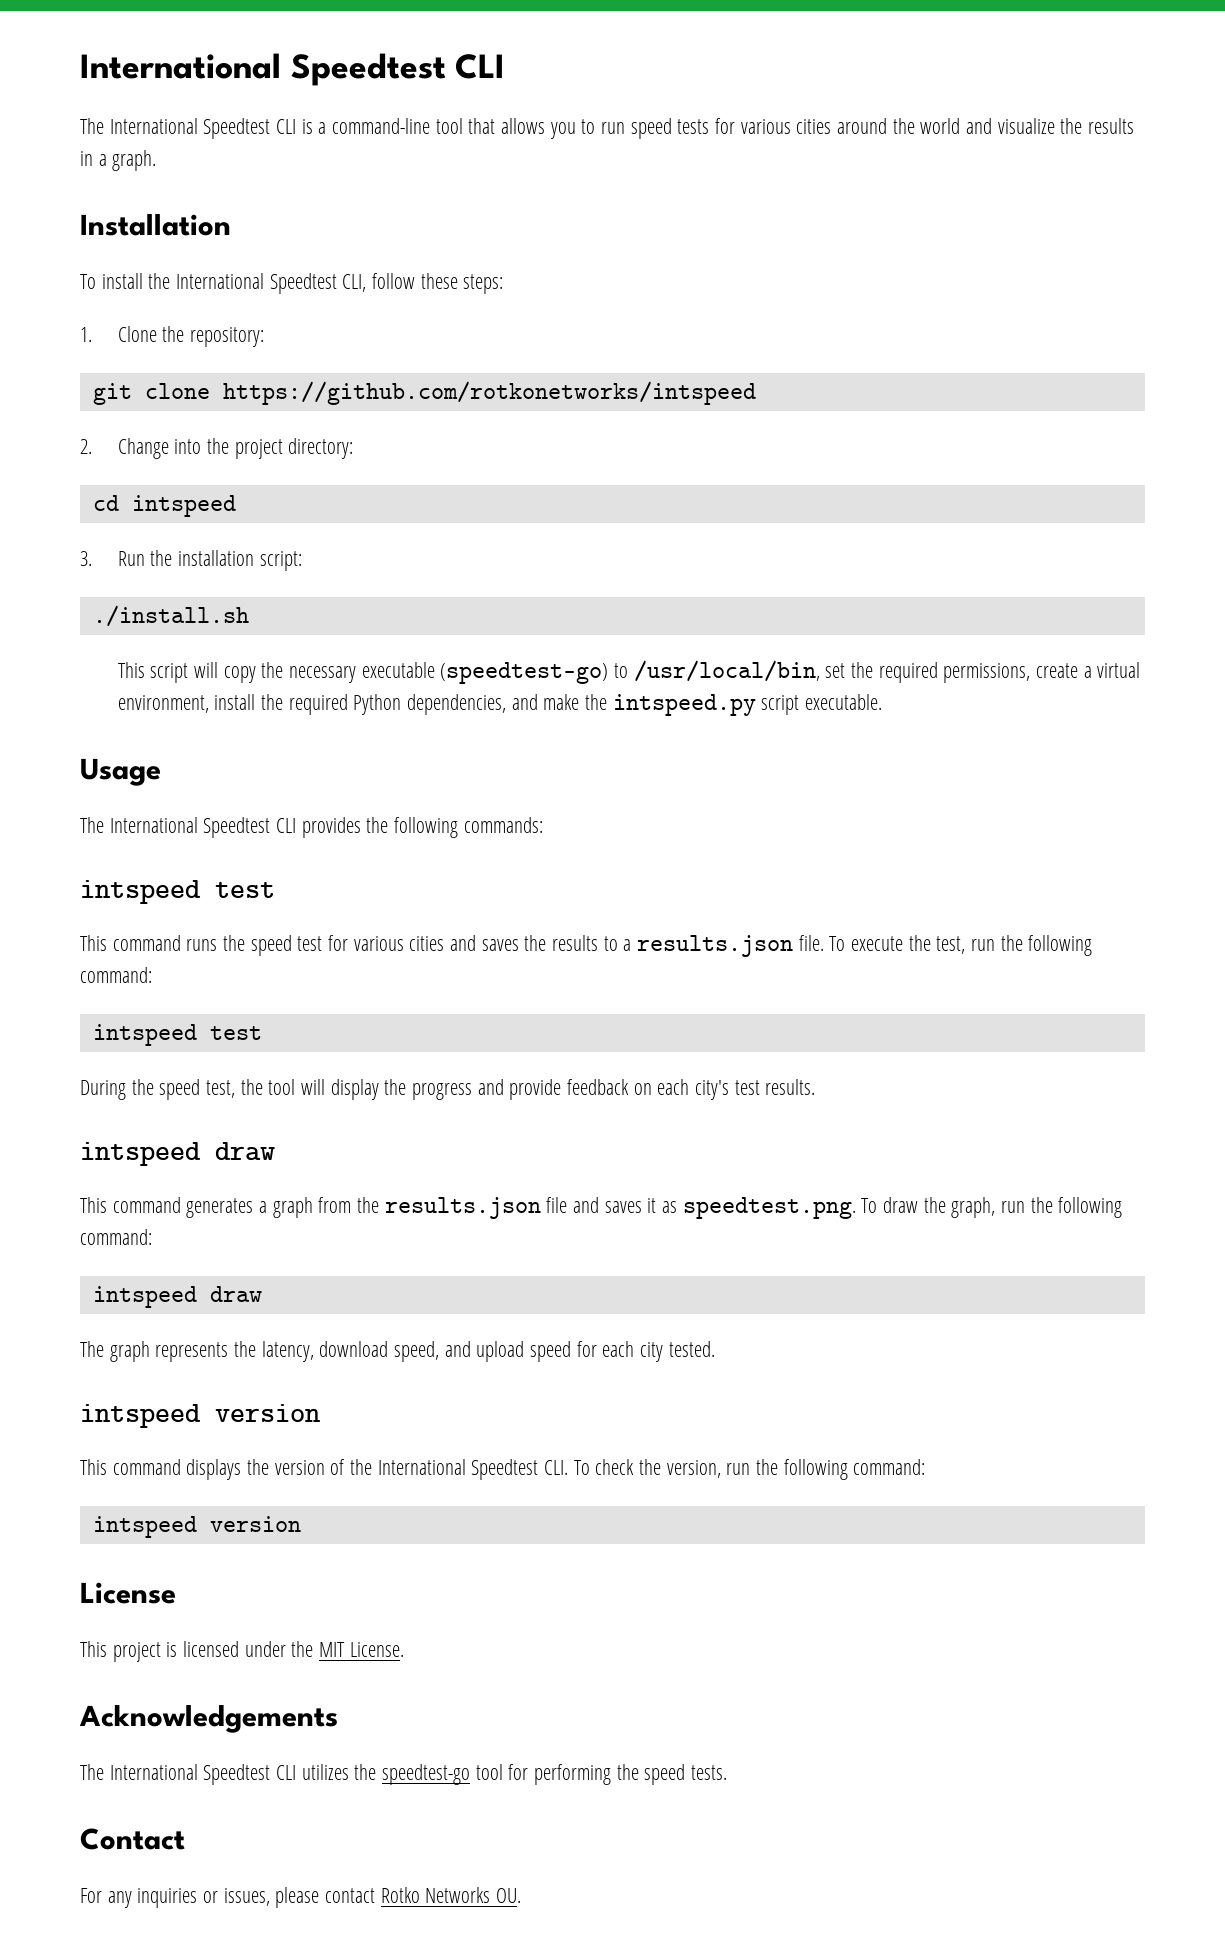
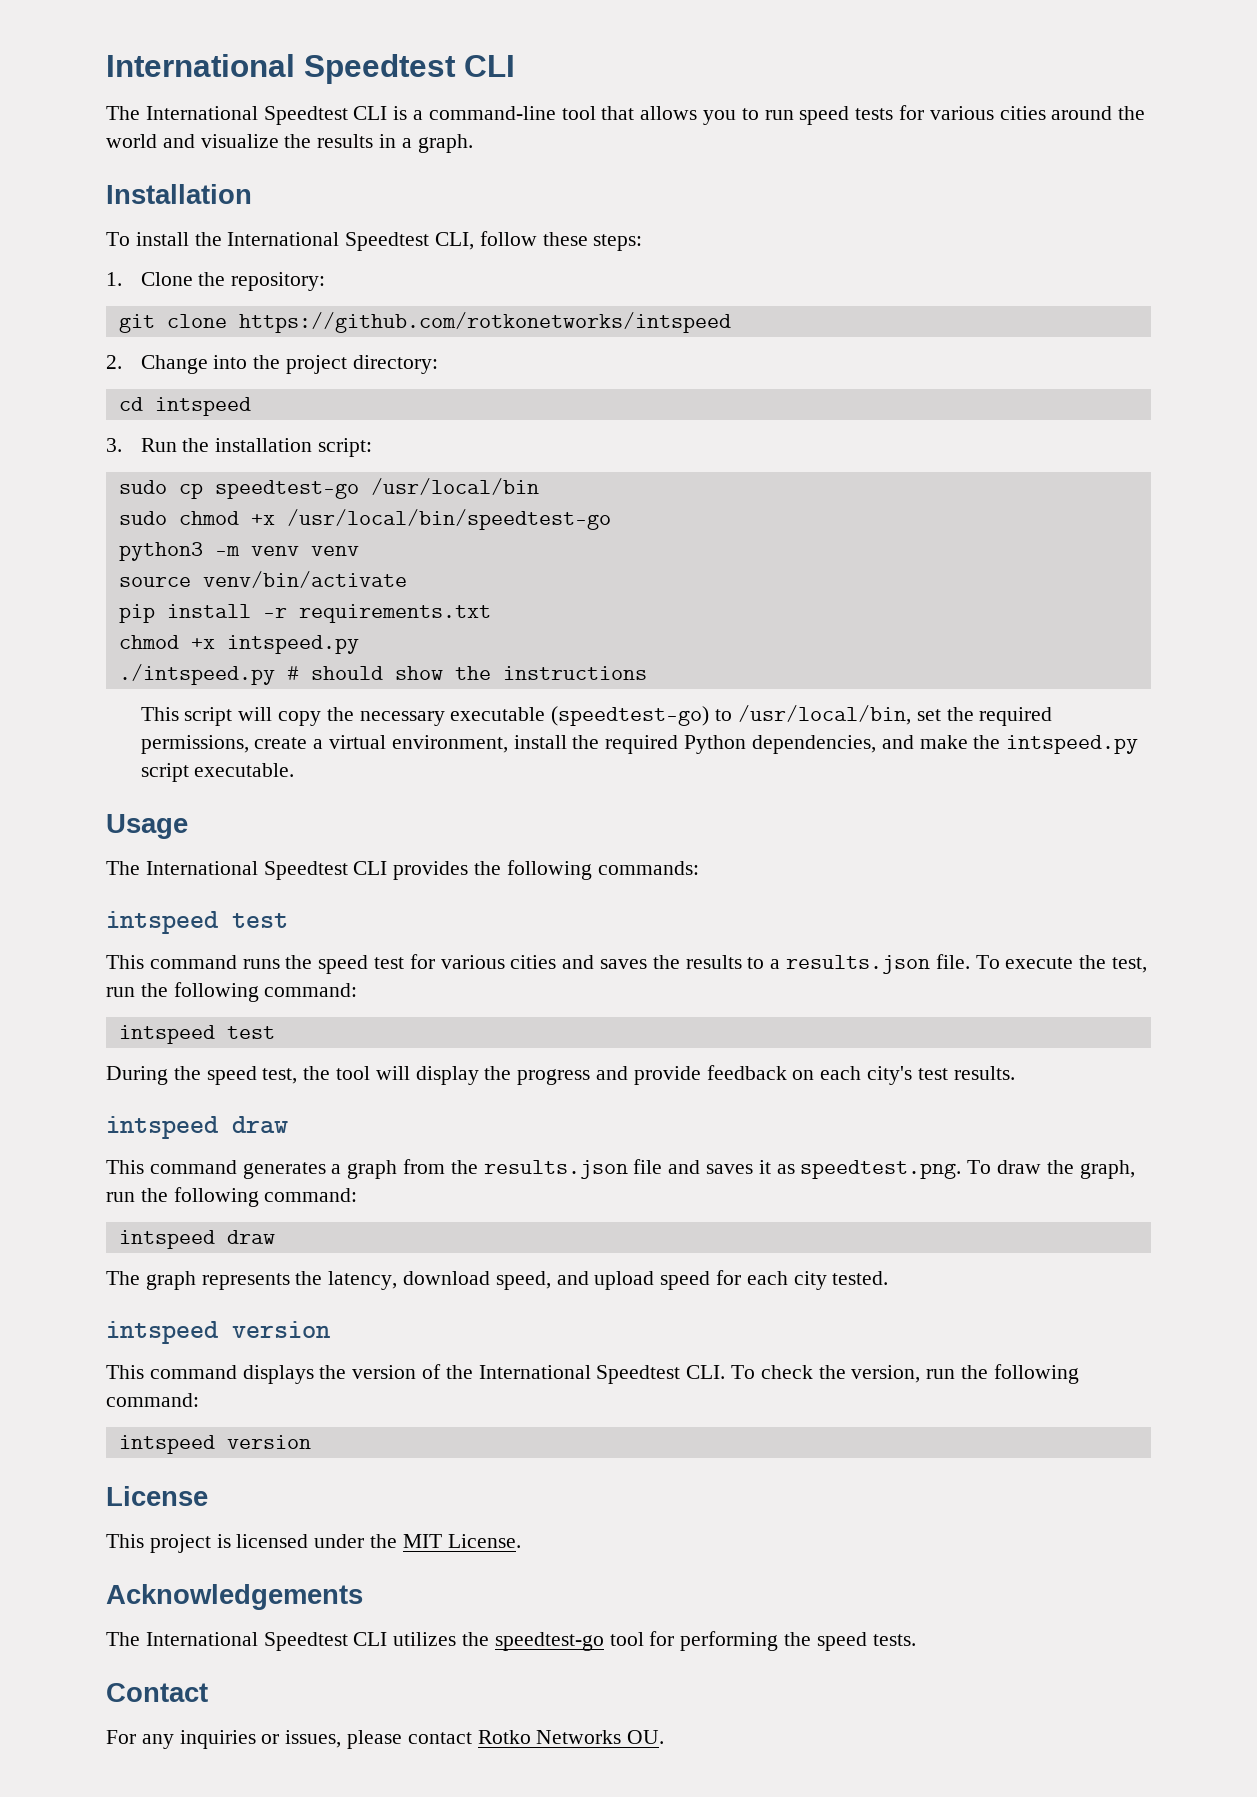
[92,605,249,627] ./install.sh -> [118,478,539,499] [118,509,611,530] [118,542,359,561] [118,571,407,588] [118,604,491,623] [118,635,359,654] [118,664,647,685] sudo cp speedtest-go /usr/local/bin // sudo chmod +x /usr/local/bin/speedtest-go // python3 -m venv venv // source venv/bin/activate // pip install -r requirements.txt // chmod +x intspeed.py // ./intspeed.py # should show the instructions

